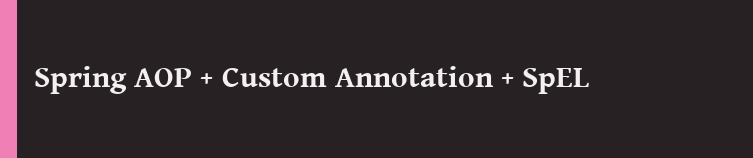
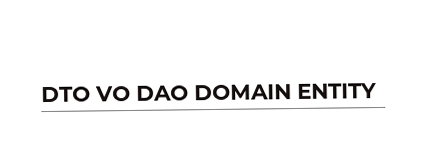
[34,66,590,94] Spring AOP + Custom Annotation + SpEL -> [41,83,377,103] DTO VO DAO DOMAIN ENTITY

